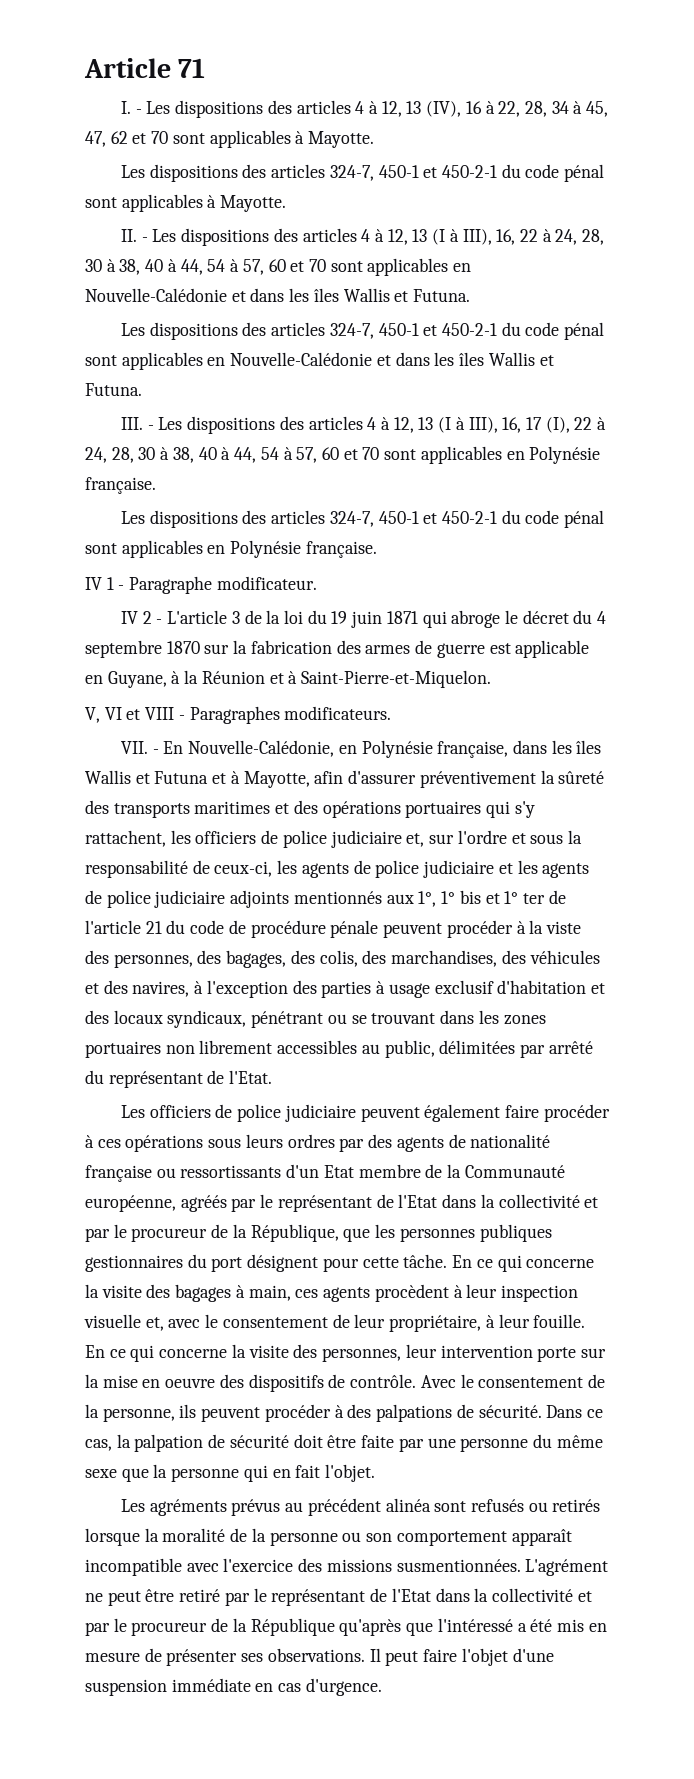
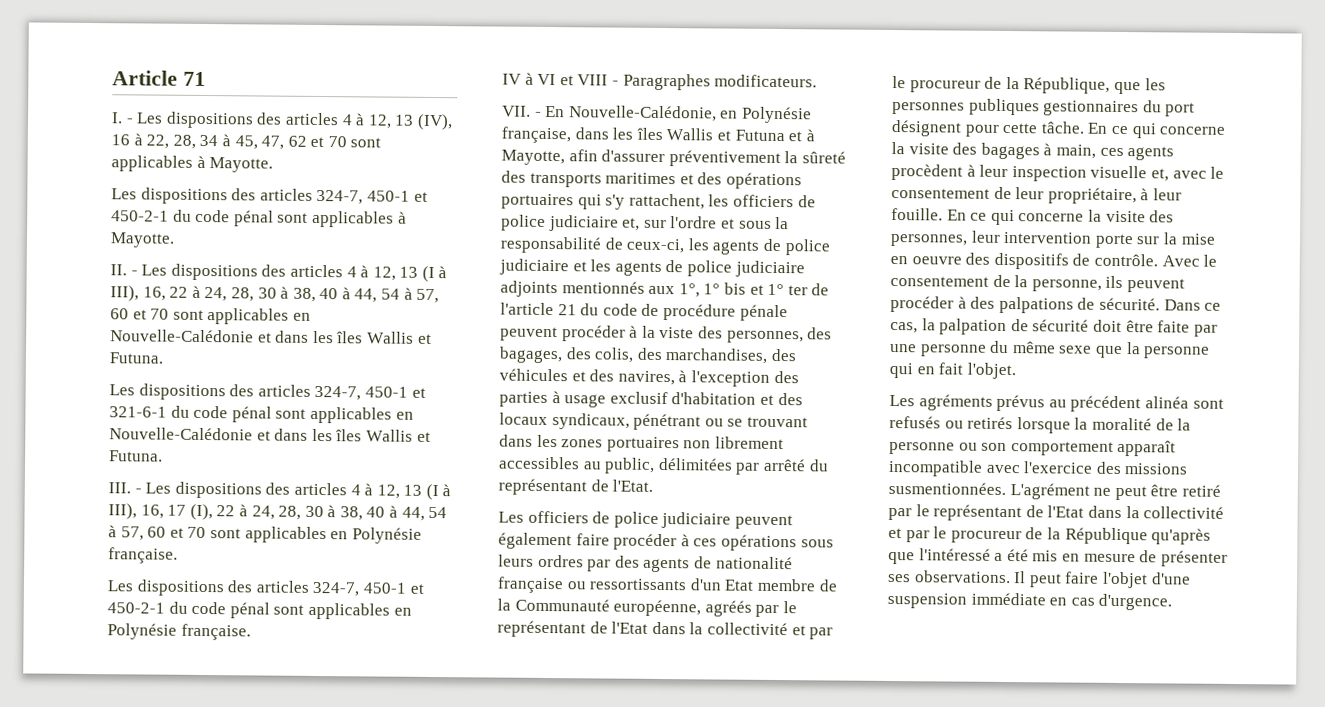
[441,323,497,336] 450-2-1 -> [109,406,167,418] 321-6-1
[106,576,317,594] [120,610,607,628] [85,640,590,658] [85,670,492,688] [85,707,100,723] 1 - Paragraphe modificateur. // IV 2 - L'article 3 de la loi du 19 juin 1871 qui abroge le décret du 4 septembre 1870 sur la fabrication des armes de guerre est applicable en Guyane, à la Réunion et à Saint-Pierre-et-Miquelon. // V, -> [524,72,534,85] à

